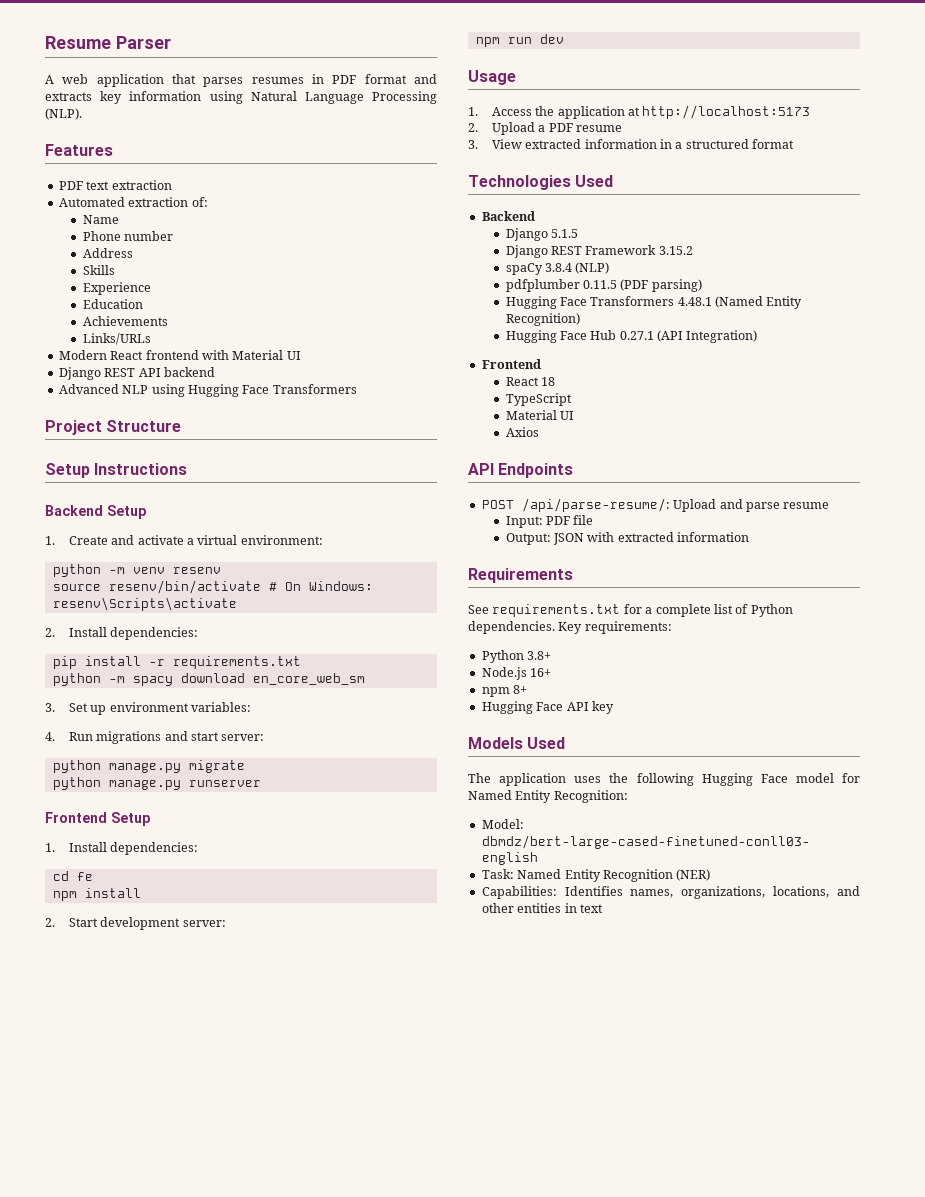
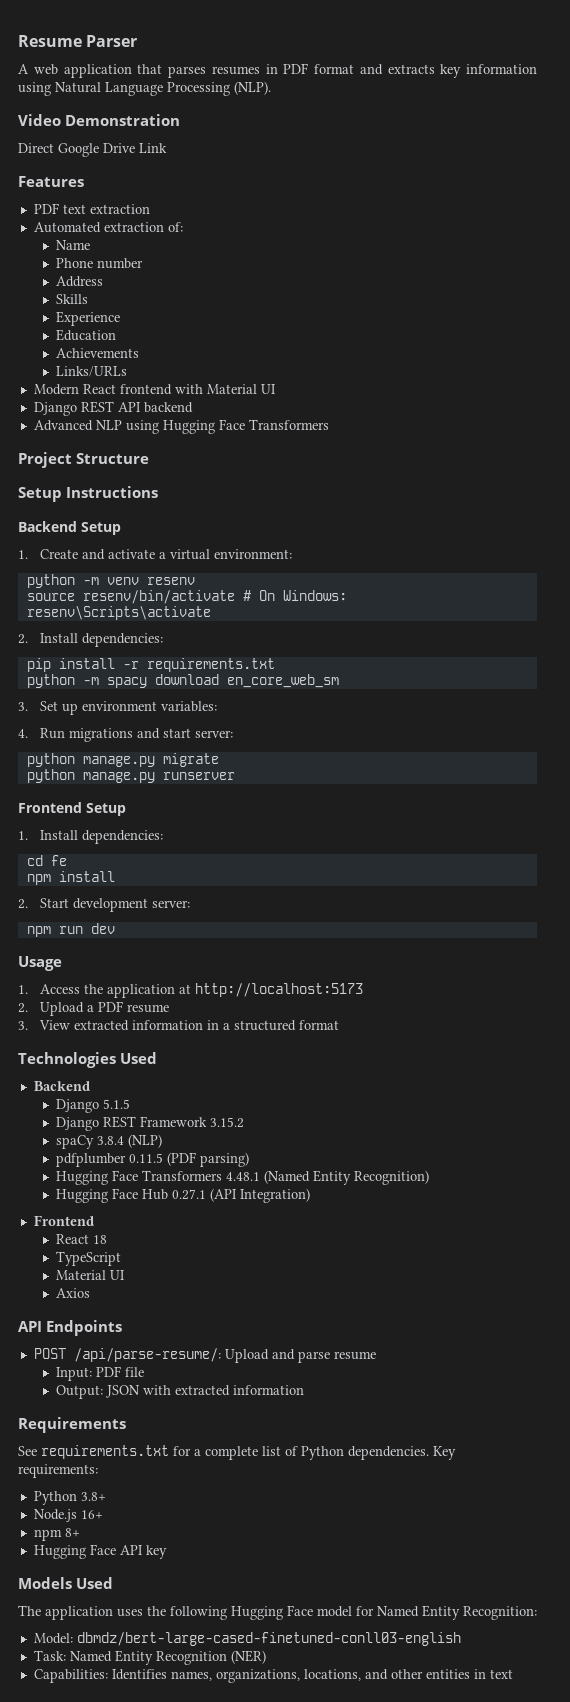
(82, 114) none -> [18,114,180,126] [18,143,167,157] // Video Demonstration // Direct Google Drive Link

